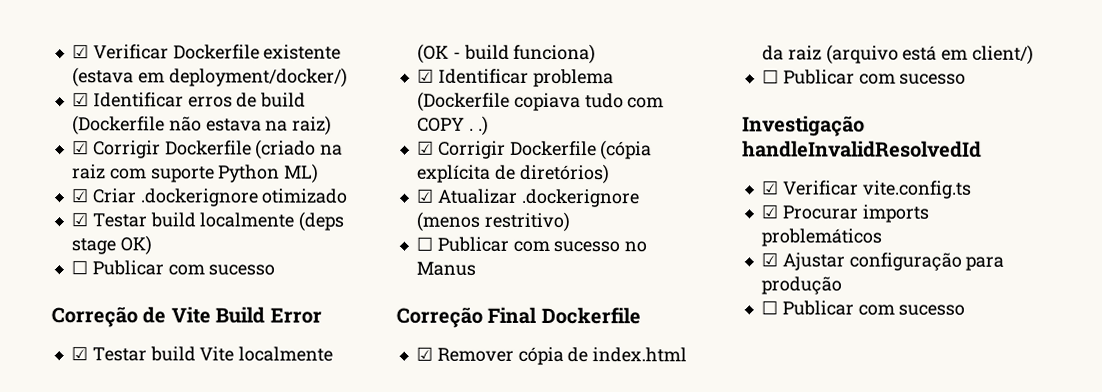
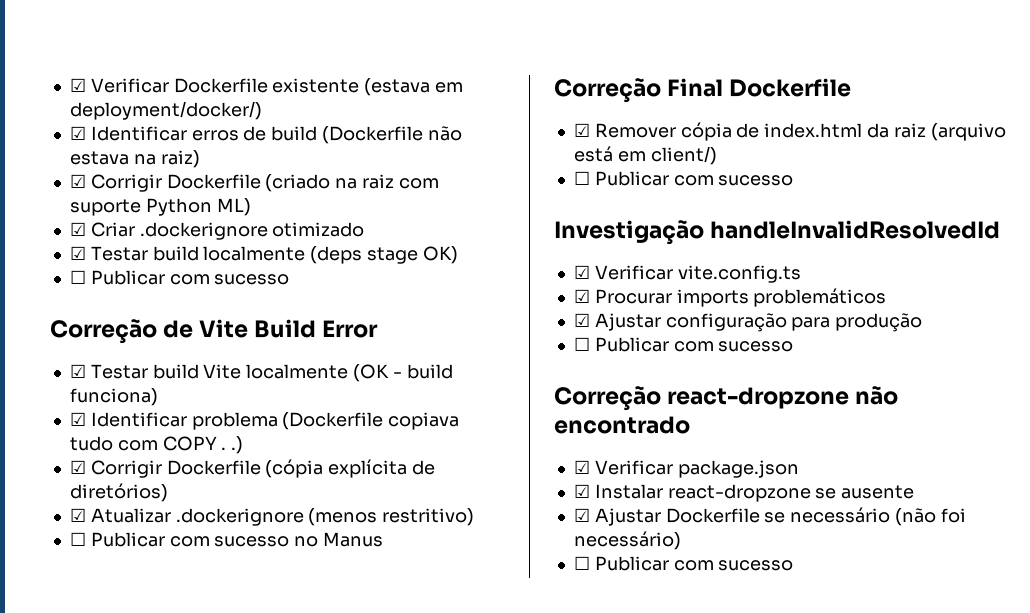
(966, 310) none -> [554,386,899,411] [554,416,690,434] [573,460,799,478] [573,484,915,502] [573,507,966,526] [573,531,681,550] [573,556,794,571] // Correção react-dropzone não encontrado // ☑ Verificar package.json // ☑ Instalar react-dropzone se ausente // ☑ Ajustar Dockerfile se necessário (não foi necessário) // ☐ Publicar com sucesso

